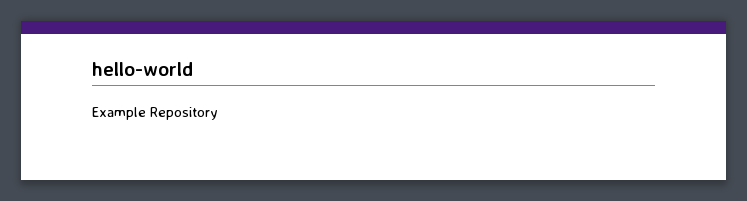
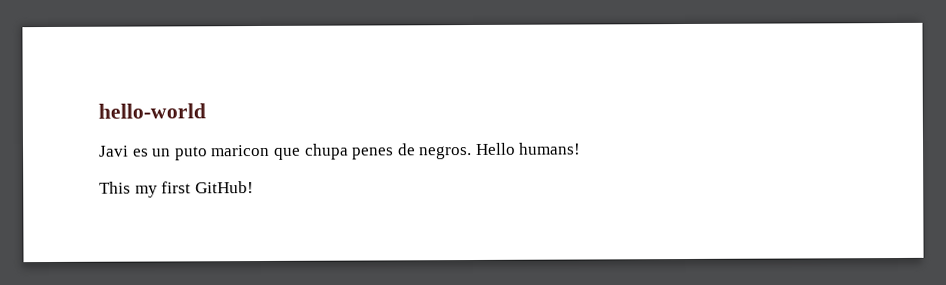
[92,107,218,120] Example Repository -> [99,142,582,161] [99,181,254,198] Javi es un puto maricon que chupa penes de negros. Hello humans! // This my first GitHub!

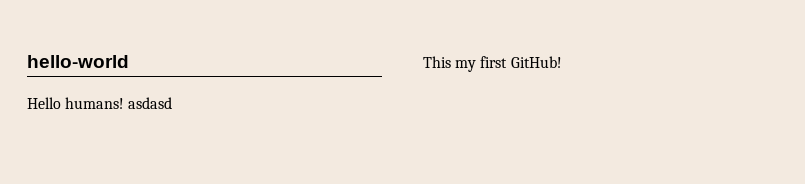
[99,143,473,161] Javi es un puto maricon que chupa penes de negros. -> (129, 61) none
(582, 148) none -> [128,97,173,109] asdasd

